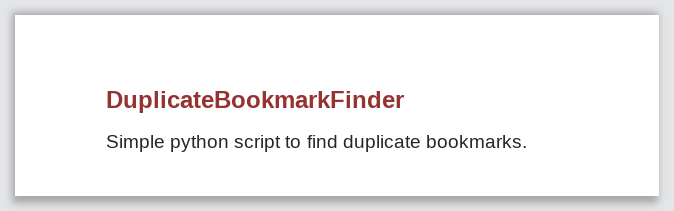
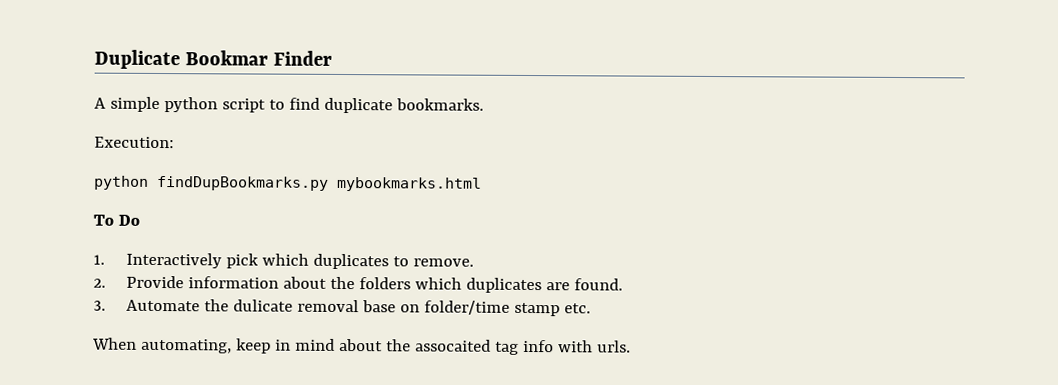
[106,91,404,113] [106,135,165,152] DuplicateBookmarkFinder // Simple -> [94,49,332,70] [94,96,160,112] Duplicate Bookmar Finder // A simple
(527, 141) none -> [94,136,174,149] [94,175,482,192] [93,214,140,226] [93,252,474,270] [93,275,623,294] [93,299,591,317] [92,337,631,355] // Execution: // python findDupBookmarks.py mybookmarks.html // To Do // 1. Interactively pick which duplicates to remove. // 2. Provide information about the folders which duplicates are found. // 3. Automate the dulicate removal base on folder/time stamp etc. // When automating, keep in mind about the assocaited tag info with urls.

